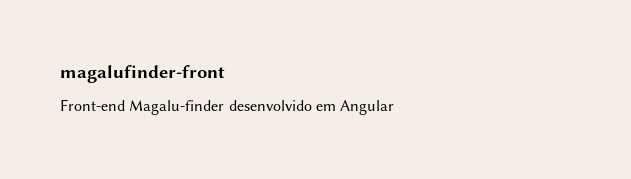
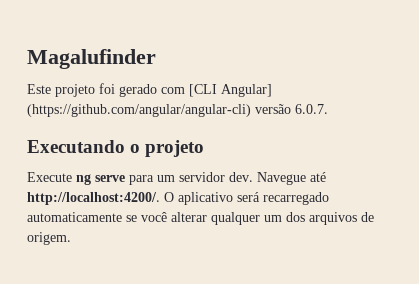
[60,65,225,83] [60,99,395,115] magalufinder-front // Front-end Magalu-finder desenvolvido em Angular -> [27,49,156,69] [27,83,272,97] [27,104,328,117] [27,140,205,157] [27,172,326,185] [27,192,329,205] [27,212,374,225] [27,232,71,245] Magalufinder // Este projeto foi gerado com [CLI Angular] (https://github.com/angular/angular-cli) versão 6.0.7. // Executando o projeto // Execute ng serve para um servidor dev. Navegue até http://localhost:4200/. O aplicativo será recarregado automaticamente se você alterar qualquer um dos arquivos de origem.

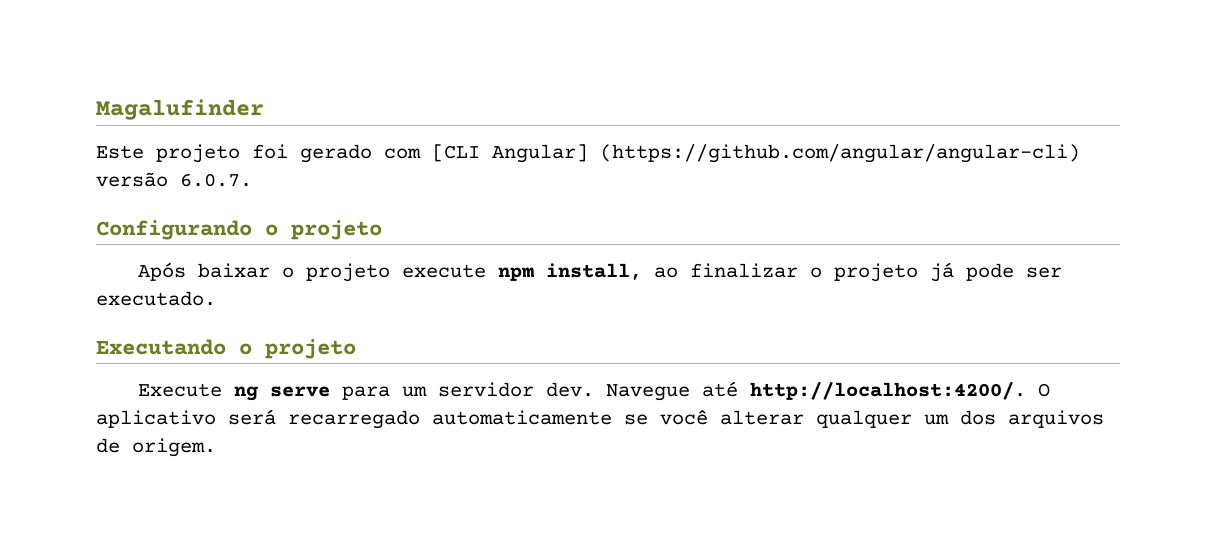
(328, 109) none -> [96,220,382,240] [138,262,1063,282] [96,291,216,306] // Configurando o projeto // Após baixar o projeto execute npm install, ao finalizar o projeto já pode ser executado.

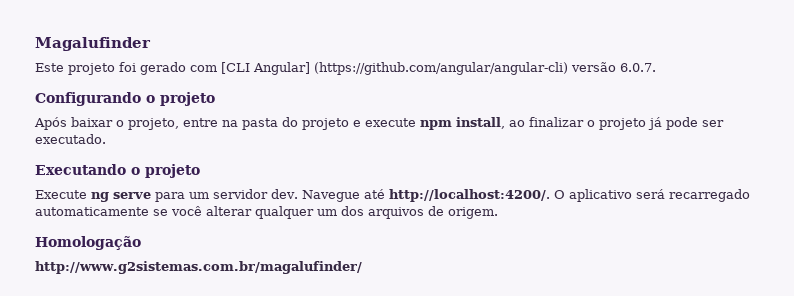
[306,263,391,282] projeto -> [128,117,361,130] projeto, entre na pasta do projeto e
(216, 447) none -> [35,236,141,250] [35,261,362,274] // Homologação // http://www.g2sistemas.com.br/magalufinder/

